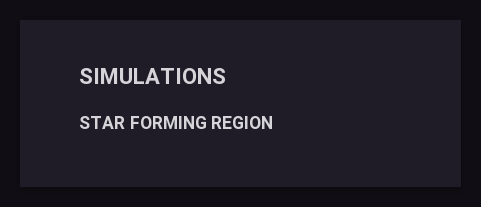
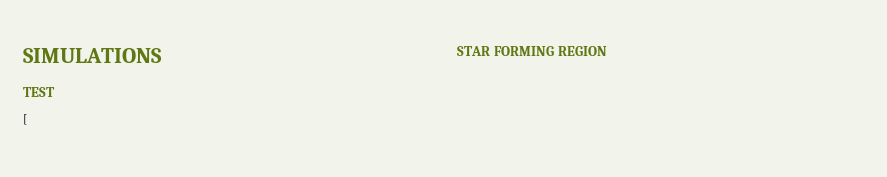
(226, 76) none -> [23,87,55,97] [23,114,27,125] // TEST // [

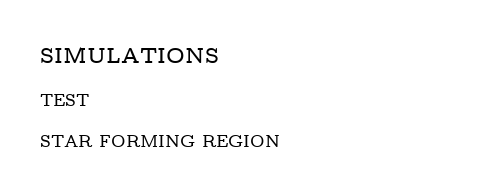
[23,114,27,125] // [ -> (89, 100) none

